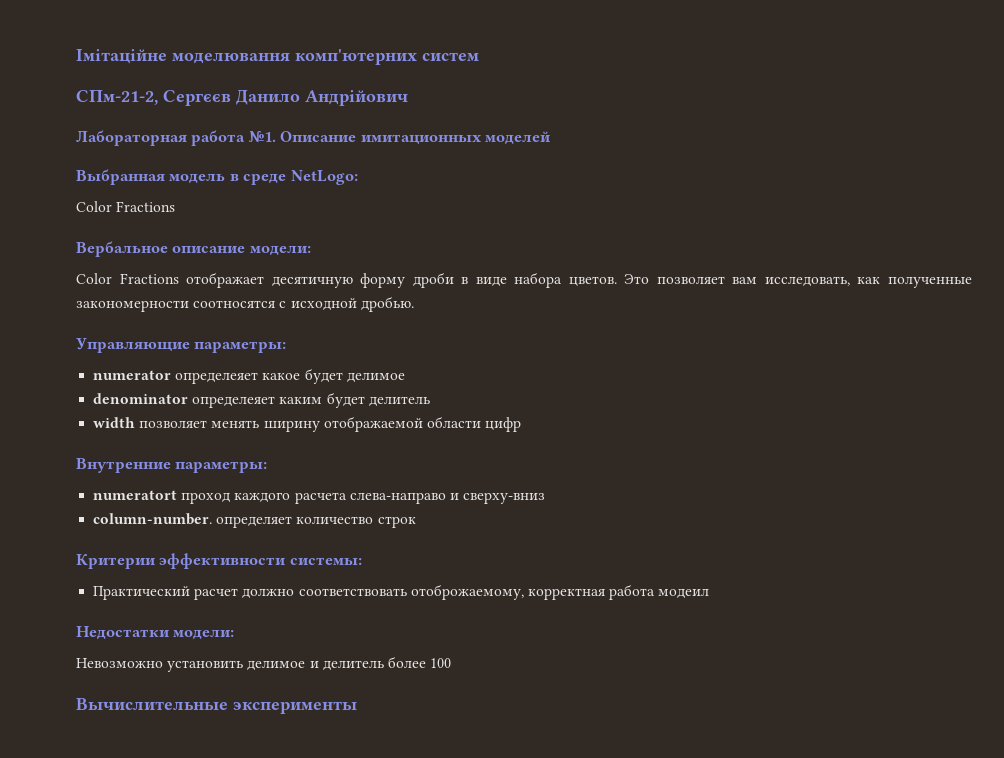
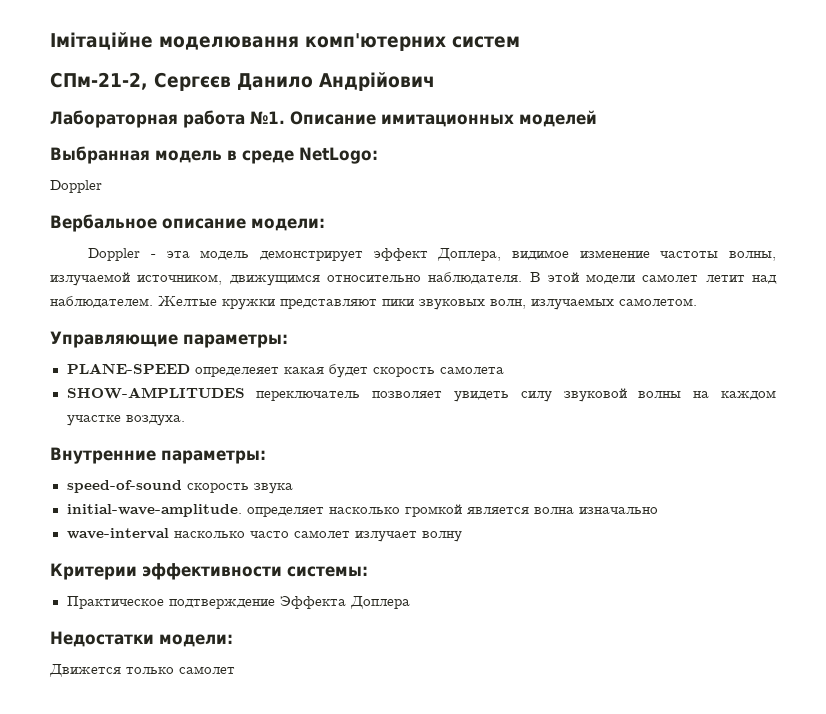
[76,201,176,212] Color Fractions -> [50,180,102,193] Doppler
[76,272,972,288] [76,296,414,312] [76,338,287,353] [93,368,405,384] [93,392,430,408] [93,416,522,432] [76,458,268,473] [93,490,546,504] [93,513,416,528] [76,553,362,569] [93,584,710,600] [76,626,235,640] [76,656,452,672] [76,698,357,714] Color Fractions отображает десятичную форму дроби в виде набора цветов. Это позволяет вам исследовать, как полученные закономерности соотносятся с исходной дробью. // Управляющие параметры: // numerator определеяет какое будет делимое // denominator определеяет каким будет делитель // width позволяет менять ширину отображаемой области цифр // Внутренние параметры: // numeratort проход каждого расчета слева-направо и сверху-вниз // column-number. определяет количество строк // Критерии эффективности системы: // Практический расчет должно соответствовать отоброжаемому, корректная работа модеил // Недостатки модели: // Невозможно установить делимое и делитель более 100 // Вычислительные эксперименты -> [88,248,777,262] [50,272,777,286] [50,296,697,310] [50,331,288,348] [66,363,504,378] [66,387,776,402] [66,415,185,426] [50,447,266,464] [66,480,293,494] [66,504,658,517] [66,528,462,542] [50,563,368,580] [66,596,410,609] [50,631,233,647] [49,664,235,677] Doppler - эта модель демонстрирует эффект Доплера, видимое изменение частоты волны, излучаемой источником, движущимся относительно наблюдателя. В этой модели самолет летит над наблюдателем. Желтые кружки представляют пики звуковых волн, излучаемых самолетом. // Управляющие параметры: // PLANE-SPEED определеяет какая будет скорость самолета // SHOW-AMPLITUDES переключатель позволяет увидеть силу звуковой волны на каждом участке воздуха. // Внутренние параметры: // speed-of-sound скорость звука // initial-wave-amplitude. определяет насколько громкой является волна изначально // wave-interval насколько часто самолет излучает волну // Критерии эффективности системы: // Практическое подтверждение Эффекта Доплера // Недостатки модели: // Движется только самолет

